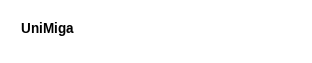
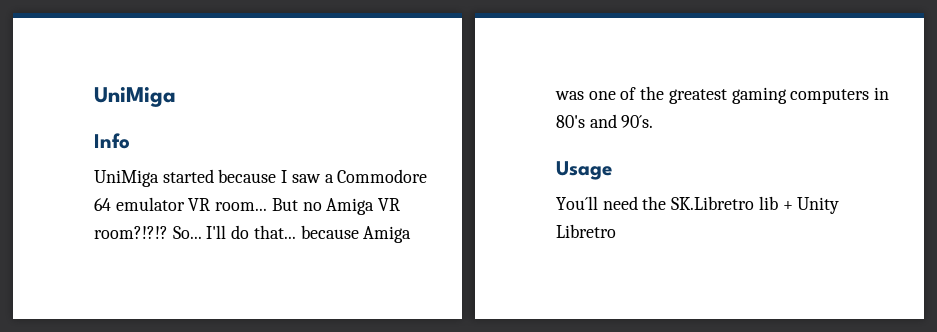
[21,22,74,36] UniMiga -> [94,87,176,107] [94,133,130,149] [94,169,428,187] [94,197,401,215] [94,225,412,243] [555,86,890,104] [556,114,654,128] [556,161,612,180] [556,196,840,214] [556,224,616,238] UniMiga // Info // UniMiga started because I saw a Commodore 64 emulator VR room... But no Amiga VR room?!?!? So... I'll do that... because Amiga was one of the greatest gaming computers in 80's and 90´s. // Usage // You´ll need the SK.Libretro lib + Unity Libretro

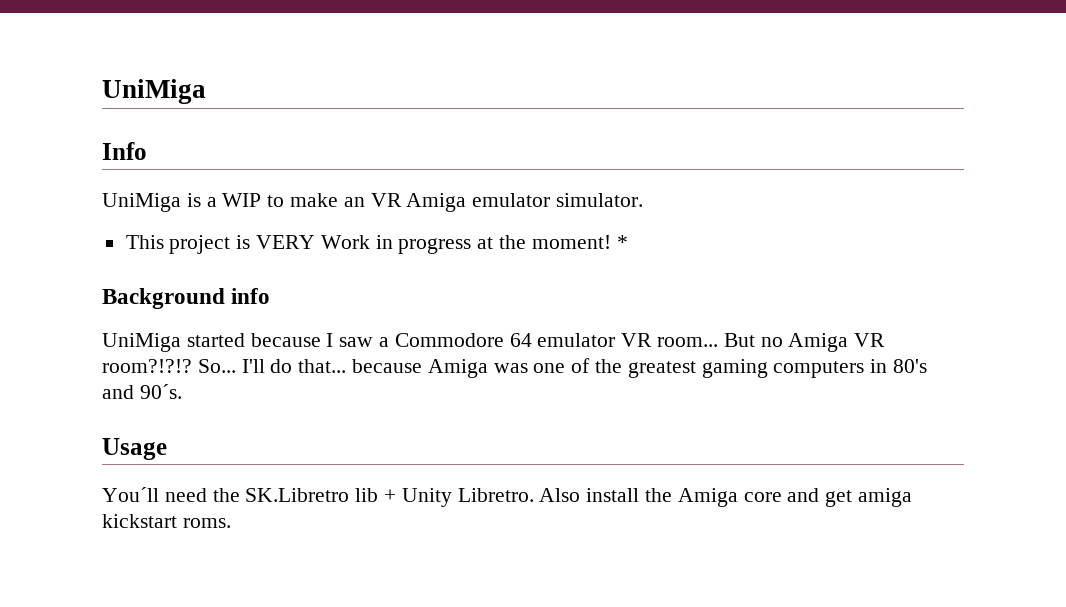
(130, 141) none -> [102,193,644,212] [125,235,628,254] [102,288,271,309] // UniMiga is a WIP to make an VR Amiga emulator simulator. // This project is VERY Work in progress at the moment! * // Background info
[556,224,616,238] Libretro -> [457,488,913,507] [102,514,231,528] Libretro. Also install the Amiga core and get amiga kickstart roms.

